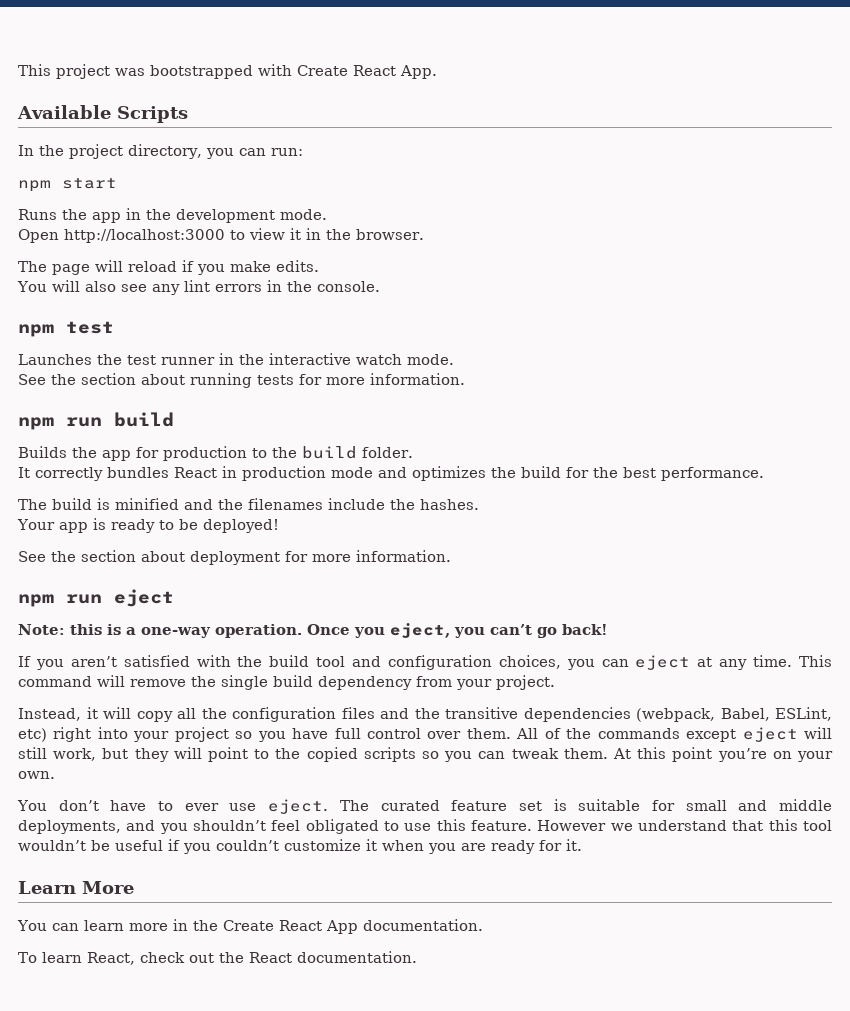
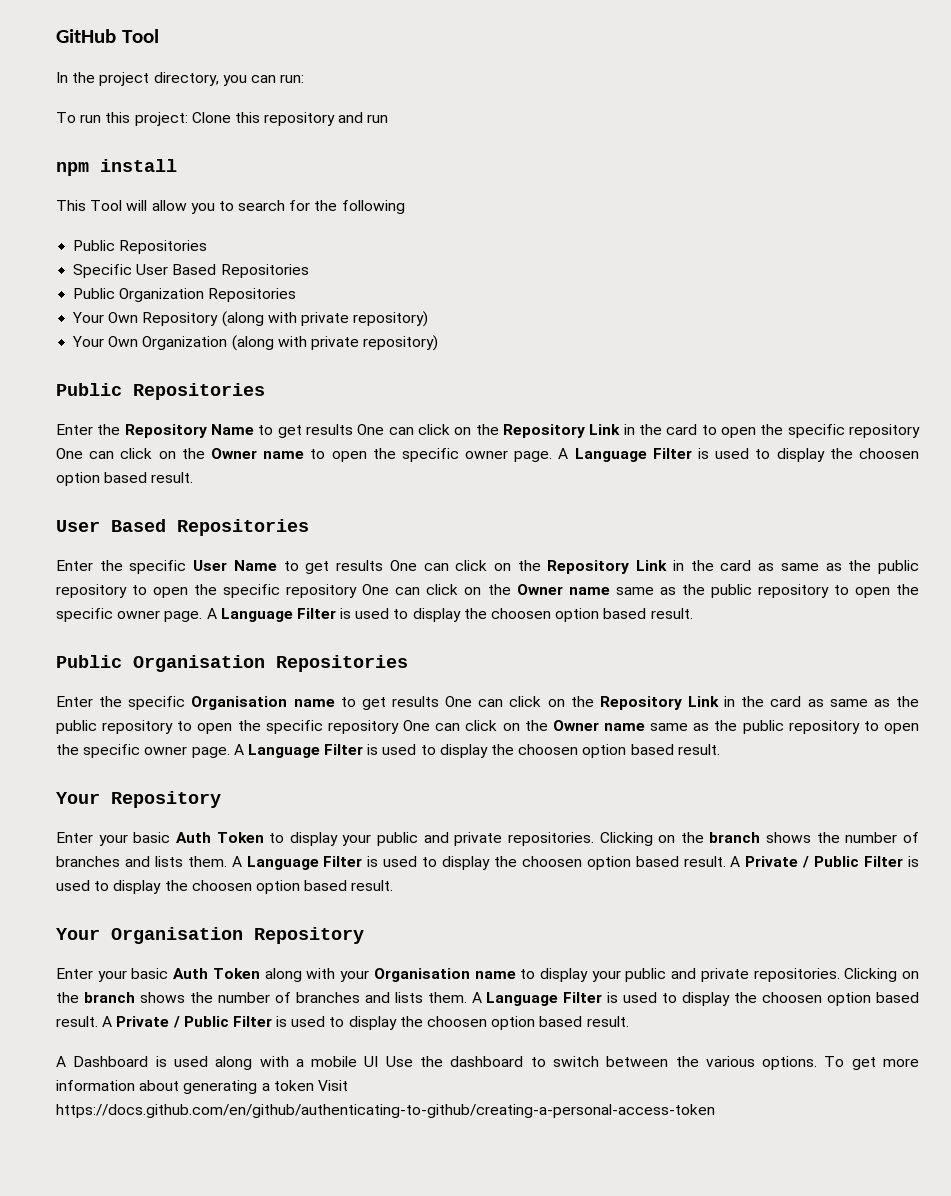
[18,64,437,79] [17,105,188,123] This project was bootstrapped with Create React App. // Available Scripts -> [56,29,159,43] GitHub Tool
[18,178,117,192] [18,208,327,223] [18,228,424,243] [18,260,319,275] [17,280,380,295] [18,321,114,337] [18,353,454,365] [18,373,465,388] [18,412,174,430] [18,446,413,461] [18,466,764,481] [18,498,479,510] [17,518,279,533] [18,550,451,565] [18,589,174,607] [18,623,608,638] [18,655,832,670] [18,675,555,690] [18,707,832,722] [18,727,833,742] [18,747,834,762] [18,771,55,779] [17,799,832,814] [18,819,833,834] [18,839,582,854] [18,881,134,894] [17,919,483,934] [18,951,417,965] npm start // Runs the app in the development mode. // Open http://localhost:3000 to view it in the browser. // The page will reload if you make edits. // You will also see any lint errors in the console. // npm test // Launches the test runner in the interactive watch mode. // See the section about running tests for more information. // npm run build // Builds the app for production to the build folder. // It correctly bundles React in production mode and optimizes the build for the best performance. // The build is minified and the filenames include the hashes. // Your app is ready to be deployed! // See the section about deployment for more information. // npm run eject // Note: this is a one-way operation. Once you eject, you can’t go back! // If you aren’t satisfied with the build tool and configuration choices, you can eject at any time. This command will remove the single build dependency from your project. // Instead, it will copy all the configuration files and the transitive dependencies (webpack, Babel, ESLint, etc) right into your project so you have full control over them. All of the commands except eject will still work, but they will point to the copied scripts so you can tweak them. At this point you’re on your own. // You don’t have to ever use eject. The curated feature set is suitable for small and middle deployments, and you shouldn’t feel obligated to use this feature. However we understand that this tool wouldn’t be useful if you couldn’t customize it when you are ready for it. // Learn More // You can learn more in the Create React App documentation. // To learn React, check out the React documentation. -> [56,112,389,126] [56,159,177,176] [56,200,405,214] [73,240,208,254] [73,264,309,278] [73,288,297,302] [72,311,429,327] [72,335,439,351] [56,383,265,400] [56,424,921,438] [56,448,919,462] [56,472,194,486] [56,519,309,536] [56,560,920,574] [56,584,919,598] [56,608,693,622] [56,655,408,672] [56,696,919,710] [56,720,919,734] [56,744,720,758] [56,791,221,808] [56,832,920,846] [56,856,920,870] [56,880,394,894] [56,927,364,944] [56,968,919,982] [56,992,920,1006] [56,1016,629,1030] [56,1056,919,1070] [56,1080,348,1094] [56,1104,715,1118] To run this project: Clone this repository and run // npm install // This Tool will allow you to search for the following // Public Repositories // Specific User Based Repositories // Public Organization Repositories // Your Own Repository (along with private repository) // Your Own Organization (along with private repository) // Public Repositories // Enter the Repository Name to get results One can click on the Repository Link in the card to open the specific repository One can click on the Owner name to open the specific owner page. A Language Filter is used to display the choosen option based result. // User Based Repositories // Enter the specific User Name to get results One can click on the Repository Link in the card as same as the public repository to open the specific repository One can click on the Owner name same as the public repository to open the specific owner page. A Language Filter is used to display the choosen option based result. // Public Organisation Repositories // Enter the specific Organisation name to get results One can click on the Repository Link in the card as same as the public repository to open the specific repository One can click on the Owner name same as the public repository to open the specific owner page. A Language Filter is used to display the choosen option based result. // Your Repository // Enter your basic Auth Token to display your public and private repositories. Clicking on the branch shows the number of branches and lists them. A Language Filter is used to display the choosen option based result. A Private / Public Filter is used to display the choosen option based result. // Your Organisation Repository // Enter your basic Auth Token along with your Organisation name to display your public and private repositories. Clicking on the branch shows the number of branches and lists them. A Language Filter is used to display the choosen option based result. A Private / Public Filter is used to display the choosen option based result. // A Dashboard is used along with a mobile UI Use the dashboard to switch between the various options. To get more information about generating a token Visit https://docs.github.com/en/github/authenticating-to-github/creating-a-personal-access-token

